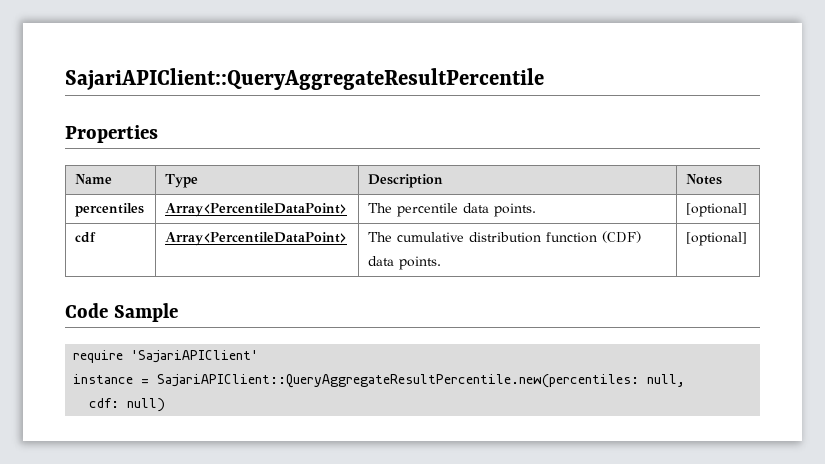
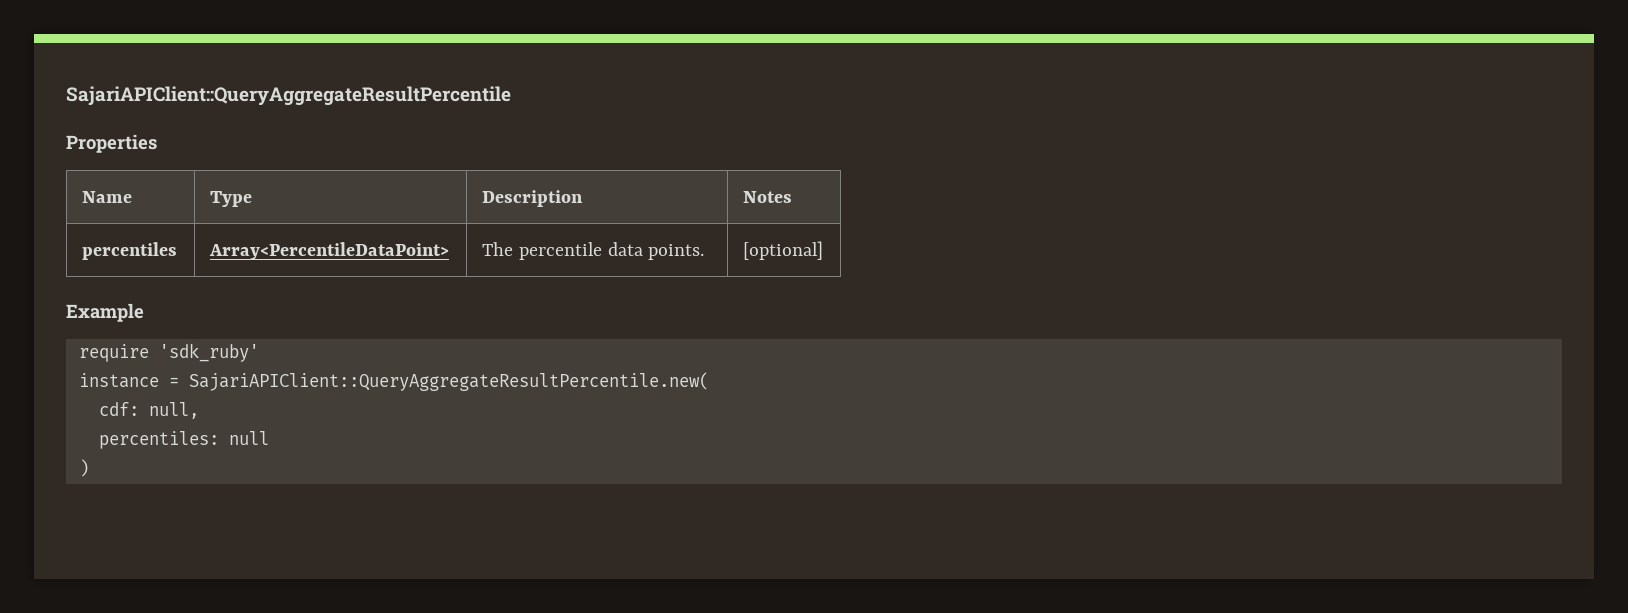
[75,232,97,243] [165,232,348,246] [368,231,642,243] [368,256,442,270] [686,232,748,246] [65,303,178,322] // cdf | Array<PercentileDataPoint> | The cumulative distribution function (CDF) data points. | [optional] // Code Sample -> [66,303,144,322] // Example
[131,350,259,363] 'SajariAPIClient' -> [158,343,259,362] 'sdk_ruby'
[157,374,640,388] SajariAPIClient::QueryAggregateResultPercentile.new(percentiles: -> [188,372,709,391] [98,402,139,416] SajariAPIClient::QueryAggregateResultPercentile.new( // cdf:
[89,398,166,412] cdf: null) -> [98,431,269,449] [78,459,89,477] percentiles: null // )

